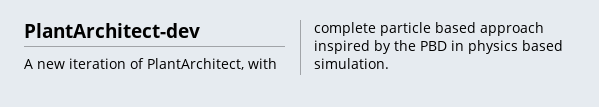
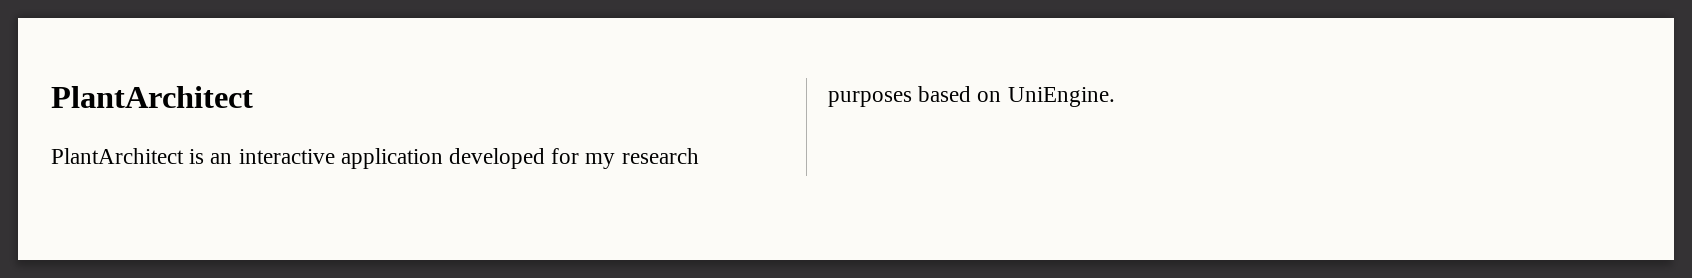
[24,23,200,38] [24,58,277,70] [314,22,544,36] [314,40,563,54] [314,58,389,69] PlantArchitect-dev // A new iteration of PlantArchitect, with complete particle based approach inspired by the PBD in physics based simulation. -> [51,86,253,108] [51,148,699,169] [828,86,1115,107] PlantArchitect // PlantArchitect is an interactive application developed for my research purposes based on UniEngine.

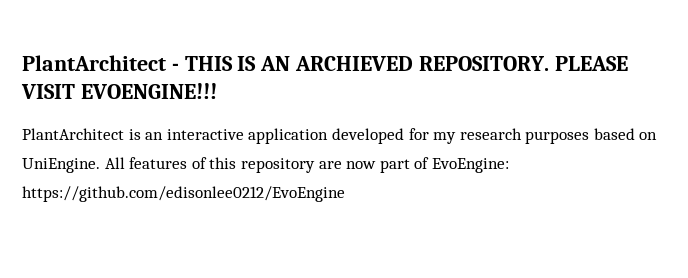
[51,86,253,108] PlantArchitect -> [22,55,628,71] [21,83,217,99] PlantArchitect - THIS IS AN ARCHIEVED REPOSITORY. PLEASE VISIT EVOENGINE!!!
(1115, 97) none -> [104,157,509,173] [22,186,345,202] All features of this repository are now part of EvoEngine: https://github.com/edisonlee0212/EvoEngine

